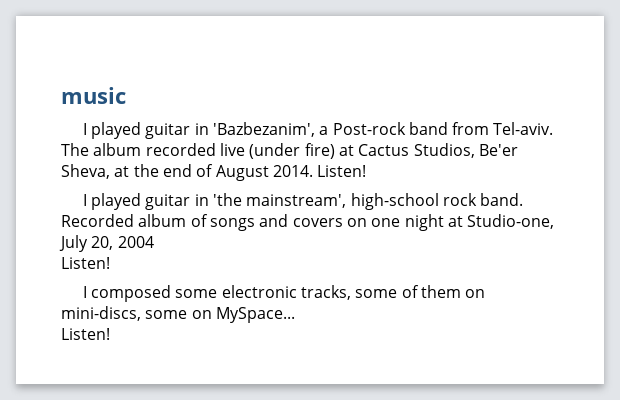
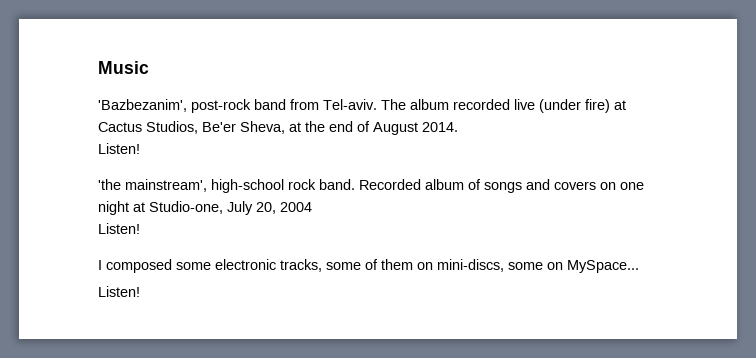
[61,87,126,104] [82,122,406,139] music // I played guitar in 'Bazbezanim', a Post-rock -> [98,61,149,74] [98,99,251,113] Music // 'Bazbezanim', post-rock
[317,165,367,177] [82,193,209,210] Listen! // I played guitar in -> [98,143,140,154] // Listen! //

